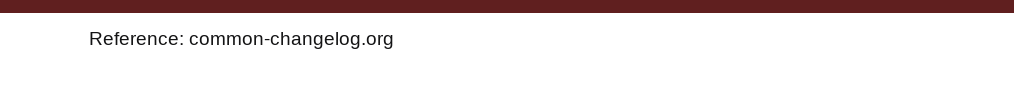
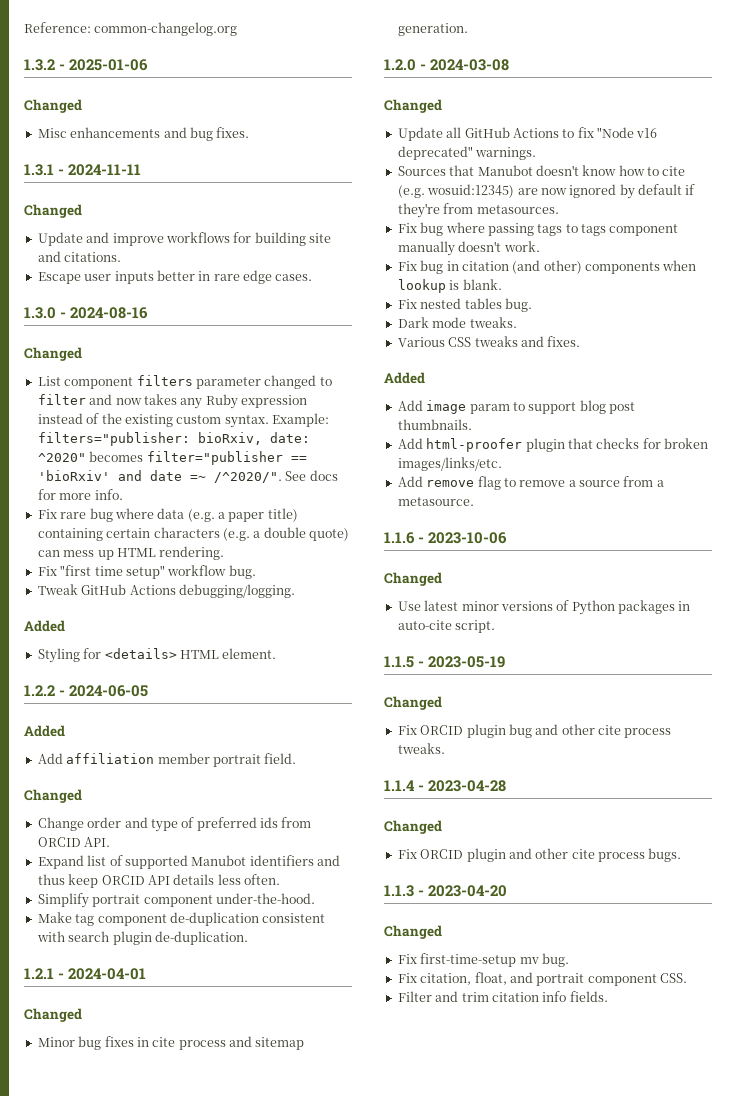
(395, 40) none -> [24,59,149,71] [24,99,82,113] [37,127,250,141] [24,164,142,176] [24,204,82,218] [37,232,331,246] [37,251,122,262] [37,270,313,284] [24,307,149,319] [24,347,82,361] [37,375,332,389] [37,394,307,409] [37,413,329,428] [37,432,310,446] [37,451,307,465] [37,470,338,483] [37,489,123,500] [37,508,298,522] [37,527,349,541] [37,546,225,560] [37,565,256,579] [37,584,295,598] [24,620,65,632] [37,648,277,663] [24,685,149,697] [24,725,65,737] [37,753,297,767] [24,789,82,803] [37,817,312,832] [37,837,111,847] [37,855,340,869] [37,874,280,888] [37,893,315,908] [37,912,326,926] [36,931,248,945] [24,968,147,980] [24,1008,82,1022] [37,1036,305,1050] [397,23,468,36] [384,59,510,71] [384,99,442,113] [397,127,658,141] [397,146,537,160] [397,165,686,176] [397,184,696,199] [397,203,559,218] [397,222,679,236] [397,241,540,256] [397,260,697,274] [397,279,502,293] [397,298,532,312] [397,317,517,328] [397,336,581,347] [384,372,425,384] [397,400,635,414] [397,419,472,430] [397,438,708,452] [397,457,502,471] [397,476,664,490] [397,497,474,506] [384,532,508,544] [384,572,442,586] [397,600,691,615] [397,620,496,633] [384,656,506,668] [384,696,442,710] [397,724,672,738] [397,743,445,754] [384,780,507,792] [384,820,442,834] [397,848,682,862] [384,885,508,897] [384,925,442,939] [397,953,569,967] [397,972,687,986] [397,991,608,1002] // 1.3.2 - 2025-01-06 // Changed // Misc enhancements and bug fixes. // 1.3.1 - 2024-11-11 // Changed // Update and improve workflows for building site and citations. // Escape user inputs better in rare edge cases. // 1.3.0 - 2024-08-16 // Changed // List component filters parameter changed to filter and now takes any Ruby expression instead of the existing custom syntax. Example: filters="publisher: bioRxiv, date: ^2020" becomes filter="publisher == 'bioRxiv' and date =~ /^2020/". See docs for more info. // Fix rare bug where data (e.g. a paper title) containing certain characters (e.g. a double quote) can mess up HTML rendering. // Fix "first time setup" workflow bug. // Tweak GitHub Actions debugging/logging. // Added // Styling for <details> HTML element. // 1.2.2 - 2024-06-05 // Added // Add affiliation member portrait field. // Changed // Change order and type of preferred ids from ORCID API. // Expand list of supported Manubot identifiers and thus keep ORCID API details less often. // Simplify portrait component under-the-hood. // Make tag component de-duplication consistent with search plugin de-duplication. // 1.2.1 - 2024-04-01 // Changed // Minor bug fixes in cite process and sitemap generation. // 1.2.0 - 2024-03-08 // Changed // Update all GitHub Actions to fix "Node v16 deprecated" warnings. // Sources that Manubot doesn't know how to cite (e.g. wosuid:12345) are now ignored by default if they're from metasources. // Fix bug where passing tags to tags component manually doesn't work. // Fix bug in citation (and other) components when lookup is blank. // Fix nested tables bug. // Dark mode tweaks. // Various CSS tweaks and fixes. // Added // Add image param to support blog post thumbnails. // Add html-proofer plugin that checks for broken images/links/etc. // Add remove flag to remove a source from a metasource. // 1.1.6 - 2023-10-06 // Changed // Use latest minor versions of Python packages in auto-cite script. // 1.1.5 - 2023-05-19 // Changed // Fix ORCID plugin bug and other cite process tweaks. // 1.1.4 - 2023-04-28 // Changed // Fix ORCID plugin and other cite process bugs. // 1.1.3 - 2023-04-20 // Changed // Fix first-time-setup mv bug. // Fix citation, float, and portrait component CSS. // Filter and trim citation info fields.

